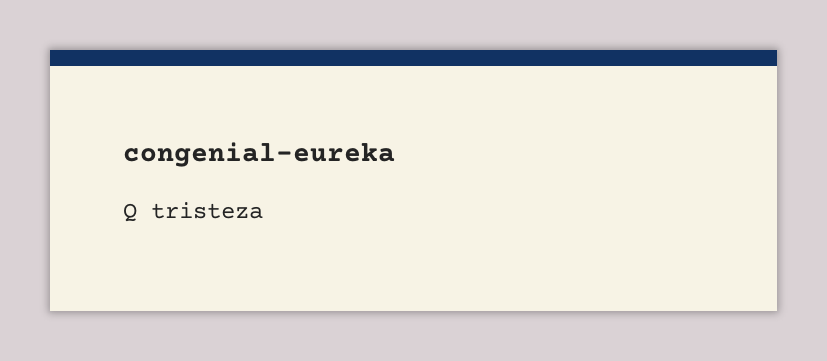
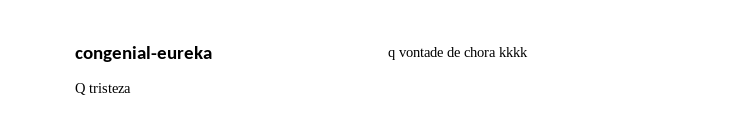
(263, 210) none -> [388,47,528,60] // q vontade de chora kkkk

